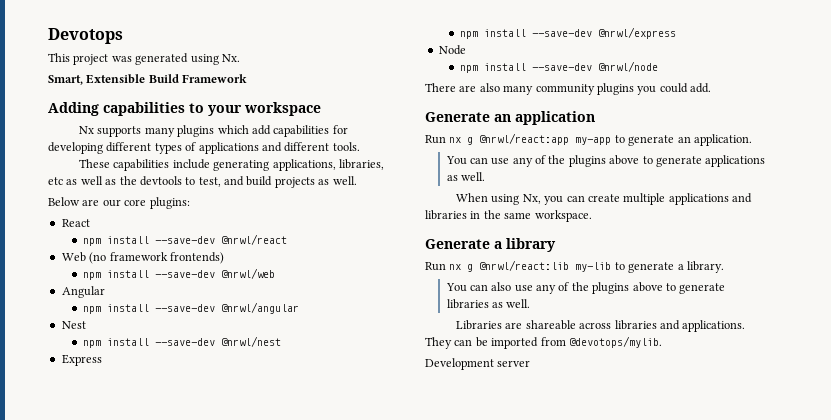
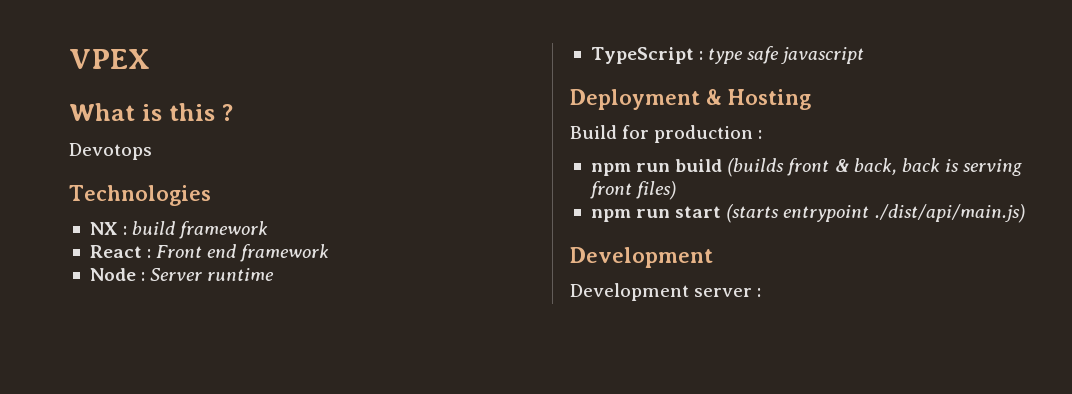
[48,28,123,44] [48,53,240,65] [48,74,248,85] [48,102,321,116] [79,125,348,137] [48,142,360,154] [79,159,384,171] [48,176,357,188] [48,197,190,209] [61,219,90,227] [83,234,288,246] [61,252,224,264] [83,268,276,280] [61,286,105,298] [83,302,300,314] [61,321,86,329] [83,336,282,348] [61,354,102,366] [460,27,677,39] [438,45,466,55] [460,61,659,73] [425,83,711,95] [425,111,595,125] [425,133,752,146] [445,155,766,167] [446,172,485,181] [456,193,753,205] [425,210,592,222] [425,238,556,252] [425,260,724,273] [445,282,726,294] [446,299,531,309] [456,320,746,332] [425,336,662,349] Devotops // This project was generated using Nx. // Smart, Extensible Build Framework // Adding capabilities to your workspace // Nx supports many plugins which add capabilities for developing different types of applications and different tools. // These capabilities include generating applications, libraries, etc as well as the devtools to test, and build projects as well. // Below are our core plugins: // React // npm install --save-dev @nrwl/react // Web (no framework frontends) // npm install --save-dev @nrwl/web // Angular // npm install --save-dev @nrwl/angular // Nest // npm install --save-dev @nrwl/nest // Express // npm install --save-dev @nrwl/express // Node // npm install --save-dev @nrwl/node // There are also many community plugins you could add. // Generate an application // Run nx g @nrwl/react:app my-app to generate an application. // You can use any of the plugins above to generate applications as well. // When using Nx, you can create multiple applications and libraries in the same workspace. // Generate a library // Run nx g @nrwl/react:lib my-lib to generate a library. // You can also use any of the plugins above to generate libraries as well. // Libraries are shareable across libraries and applications. They can be imported from @devotops/mylib. -> [69,49,150,69] [69,103,233,121] [69,143,152,160] [69,185,211,206] [89,221,269,239] [89,244,330,262] [89,268,275,281] [590,46,865,64] [570,89,811,110] [570,125,763,143] [590,158,1023,177] [589,181,677,200] [590,204,1025,223] [570,247,713,268] VPEX // What is this ? // Devotops // Technologies // NX : build framework // React : Front end framework // Node : Server runtime // TypeScript : type safe javascript // Deployment & Hosting // Build for production : // npm run build (builds front & back, back is serving front files) // npm run start (starts entrypoint ./dist/api/main.js) // Development
(531, 363) none -> [757,288,762,297] :

